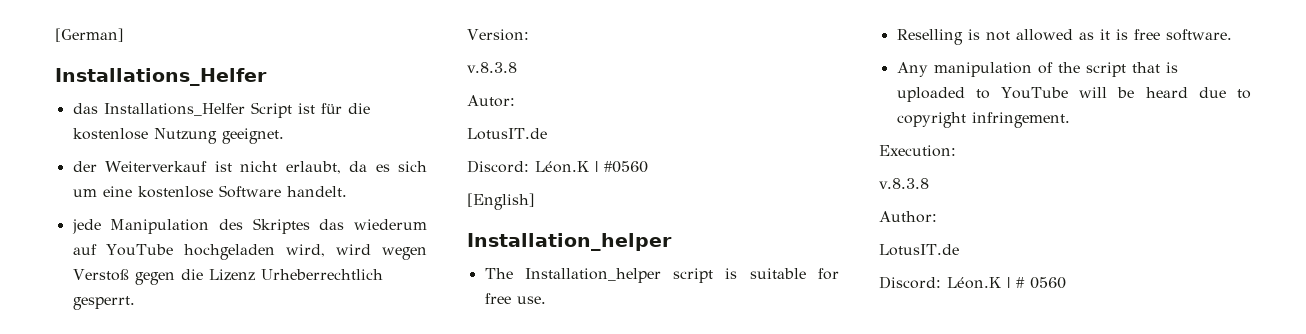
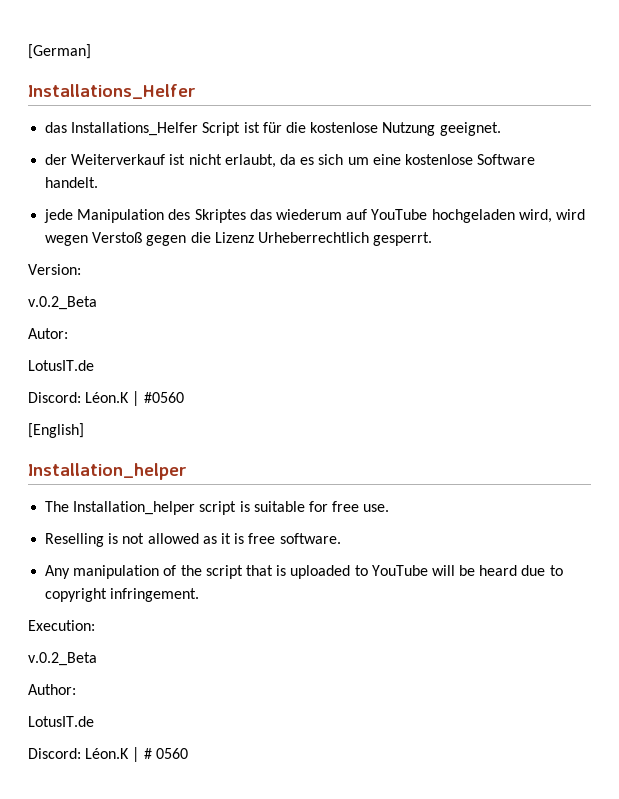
[467,62,517,73] v.8.3.8 -> [28,296,97,310] v.0.2_Beta
[879,178,929,189] v.8.3.8 -> [28,652,97,666] v.0.2_Beta

